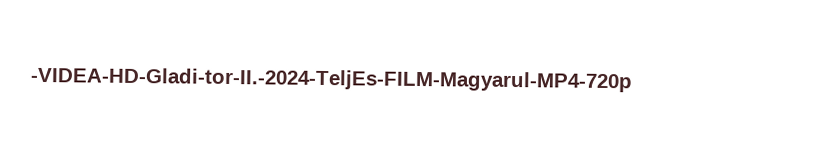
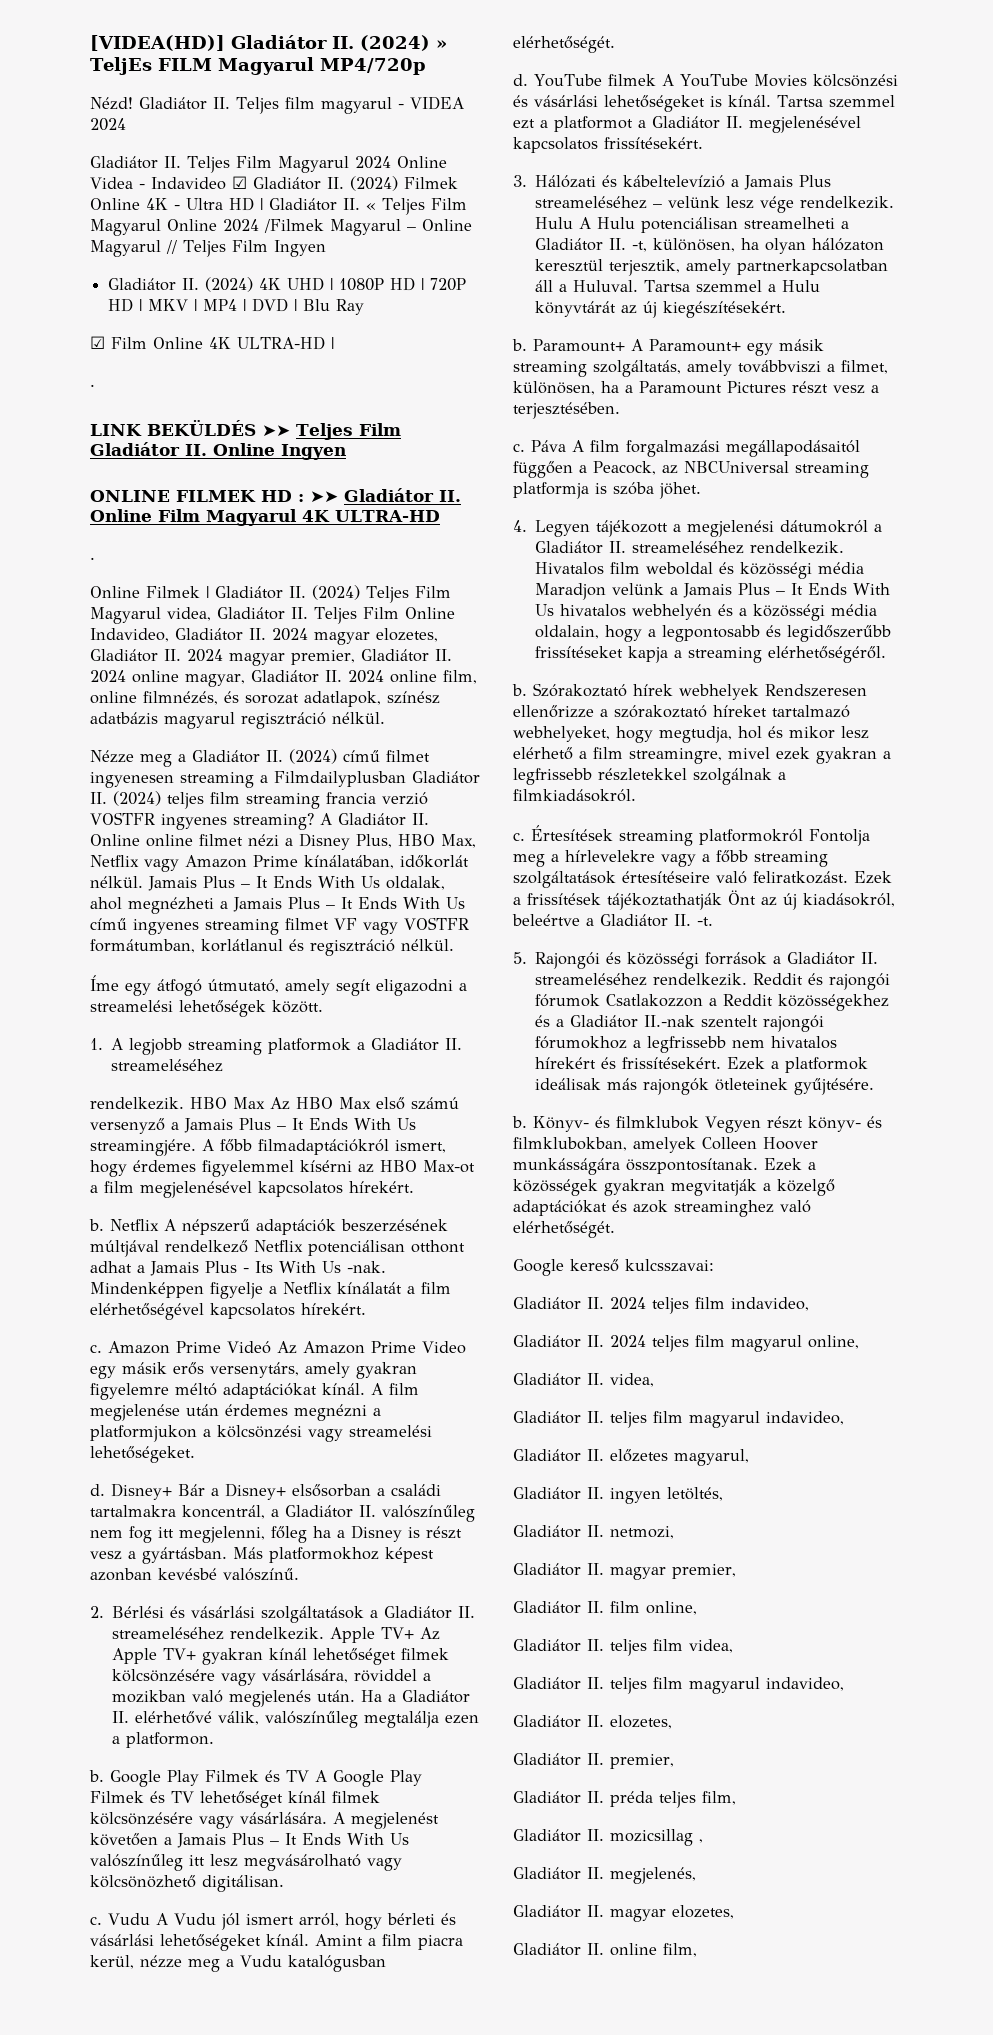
[30,66,633,93] -VIDEA-HD-Gladi-tor-II.-2024-TeljEs-FILM-Magyarul-MP4-720p -> [90,35,447,51] [90,57,426,75] [90,96,464,114] [90,118,126,131] [90,156,447,173] [90,176,458,191] [90,197,467,215] [90,219,472,236] [90,240,326,257] [108,277,467,292] [108,298,365,315] [90,336,334,350] [90,384,95,387] [90,420,401,440] [90,442,346,460] [90,488,461,503] [90,509,440,526] [90,557,95,560] [90,585,451,603] [90,607,455,624] [90,628,438,645] [90,649,452,666] [90,670,477,687] [90,691,440,707] [90,712,385,729] [90,749,430,767] [90,771,480,788] [90,791,428,809] [90,812,429,830] [90,833,476,850] [90,855,469,872] [90,876,445,891] [90,897,465,914] [90,917,469,935] [90,939,454,956] [90,975,467,996] [90,1000,323,1017] [90,1038,463,1055] [111,1059,224,1072] [90,1097,459,1110] [90,1118,416,1134] [90,1139,446,1156] [90,1160,475,1177] [90,1181,414,1198] [89,1219,448,1235] [90,1240,465,1257] [90,1261,386,1276] [90,1282,451,1299] [90,1303,366,1320] [90,1341,466,1354] [90,1362,417,1379] [90,1383,419,1400] [90,1404,381,1421] [90,1425,432,1442] [90,1446,195,1463] [90,1483,441,1500] [90,1505,475,1522] [90,1525,462,1543] [90,1547,434,1564] [90,1568,299,1581] [90,1606,476,1623] [112,1627,441,1643] [112,1648,450,1665] [112,1669,432,1686] [112,1690,471,1707] [112,1711,480,1728] [112,1732,215,1748] [89,1770,422,1787] [90,1791,380,1808] [90,1812,439,1829] [90,1833,409,1848] [90,1854,402,1871] [90,1875,284,1892] [90,1913,456,1930] [90,1934,463,1951] [90,1955,386,1972] [513,36,615,53] [513,74,898,87] [513,95,895,112] [513,116,861,133] [513,137,703,153] [513,175,832,190] [535,196,895,213] [535,217,850,233] [535,238,885,254] [535,259,889,276] [535,280,821,293] [535,301,787,318] [512,339,824,356] [513,360,888,377] [513,381,879,395] [513,402,620,419] [513,440,860,457] [513,461,869,478] [513,482,701,499] [513,520,883,537] [535,541,845,554] [535,562,865,579] [535,583,891,600] [535,604,878,621] [535,625,892,642] [535,646,887,663] [512,683,867,700] [513,705,850,718] [513,726,869,743] [513,747,891,764] [513,768,786,785] [513,789,636,802] [513,825,870,846] [513,850,828,867] [513,871,892,888] [513,890,895,910] [512,914,713,927] [513,952,879,969] [535,973,891,990] [535,994,890,1011] [535,1015,825,1032] [535,1036,838,1053] [535,1057,869,1073] [535,1078,875,1095] [512,1116,882,1133] [513,1137,818,1153] [513,1158,816,1175] [513,1179,835,1196] [513,1200,811,1217] [513,1221,615,1238] [513,1259,714,1276] [513,1297,809,1314] [513,1335,859,1352] [513,1373,654,1387] [513,1411,844,1428] [513,1449,749,1466] [513,1487,723,1504] [513,1525,674,1539] [513,1563,736,1580] [513,1601,697,1615] [513,1639,733,1656] [513,1677,844,1694] [513,1715,672,1729] [513,1753,674,1769] [513,1791,736,1808] [513,1829,703,1846] [513,1867,696,1884] [513,1905,734,1922] [513,1943,697,1957] [VIDEA(HD)] Gladiátor II. (2024) » TeljEs FILM Magyarul MP4/720p // Nézd! Gladiátor II. Teljes film magyarul - VIDEA 2024 // Gladiátor II. Teljes Film Magyarul 2024 Online Videa - Indavideo ☑ Gladiátor II. (2024) Filmek Online 4K - Ultra HD | Gladiátor II. « Teljes Film Magyarul Online 2024 /Filmek Magyarul – Online Magyarul // Teljes Film Ingyen // Gladiátor II. (2024) 4K UHD | 1080P HD | 720P HD | MKV | MP4 | DVD | Blu Ray // ☑ Film Online 4K ULTRA-HD | // . // LINK BEKÜLDÉS ➤➤ Teljes Film Gladiátor II. Online Ingyen // ONLINE FILMEK HD : ➤➤ Gladiátor II. Online Film Magyarul 4K ULTRA-HD // . // Online Filmek | Gladiátor II. (2024) Teljes Film Magyarul videa, Gladiátor II. Teljes Film Online Indavideo, Gladiátor II. 2024 magyar elozetes, Gladiátor II. 2024 magyar premier, Gladiátor II. 2024 online magyar, Gladiátor II. 2024 online film, online filmnézés, és sorozat adatlapok, színész adatbázis magyarul regisztráció nélkül. // Nézze meg a Gladiátor II. (2024) című filmet ingyenesen streaming a Filmdailyplusban Gladiátor II. (2024) teljes film streaming francia verzió VOSTFR ingyenes streaming? A Gladiátor II. Online online filmet nézi a Disney Plus, HBO Max, Netflix vagy Amazon Prime kínálatában, időkorlát nélkül. Jamais Plus – It Ends With Us oldalak, ahol megnézheti a Jamais Plus – It Ends With Us című ingyenes streaming filmet VF vagy VOSTFR formátumban, korlátlanul és regisztráció nélkül. // Íme egy átfogó útmutató, amely segít eligazodni a streamelési lehetőségek között. // 1. A legjobb streaming platformok a Gladiátor II. streameléséhez // rendelkezik. HBO Max Az HBO Max első számú versenyző a Jamais Plus – It Ends With Us streamingjére. A főbb filmadaptációkról ismert, hogy érdemes figyelemmel kísérni az HBO Max-ot a film megjelenésével kapcsolatos hírekért. // b. Netflix A népszerű adaptációk beszerzésének múltjával rendelkező Netflix potenciálisan otthont adhat a Jamais Plus - Its With Us -nak. Mindenképpen figyelje a Netflix kínálatát a film elérhetőségével kapcsolatos hírekért. // c. Amazon Prime Videó Az Amazon Prime Video egy másik erős versenytárs, amely gyakran figyelemre méltó adaptációkat kínál. A film megjelenése után érdemes megnézni a platformjukon a kölcsönzési vagy streamelési lehetőségeket. // d. Disney+ Bár a Disney+ elsősorban a családi tartalmakra koncentrál, a Gladiátor II. valószínűleg nem fog itt megjelenni, főleg ha a Disney is részt vesz a gyártásban. Más platformokhoz képest azonban kevésbé valószínű. // 2. Bérlési és vásárlási szolgáltatások a Gladiátor II. streameléséhez rendelkezik. Apple TV+ Az Apple TV+ gyakran kínál lehetőséget filmek kölcsönzésére vagy vásárlására, röviddel a mozikban való megjelenés után. Ha a Gladiátor II. elérhetővé válik, valószínűleg megtalálja ezen a platformon. // b. Google Play Filmek és TV A Google Play Filmek és TV lehetőséget kínál filmek kölcsönzésére vagy vásárlására. A megjelenést követően a Jamais Plus – It Ends With Us valószínűleg itt lesz megvásárolható vagy kölcsönözhető digitálisan. // c. Vudu A Vudu jól ismert arról, hogy bérleti és vásárlási lehetőségeket kínál. Amint a film piacra kerül, nézze meg a Vudu katalógusban elérhetőségét. // d. YouTube filmek A YouTube Movies kölcsönzési és vásárlási lehetőségeket is kínál. Tartsa szemmel ezt a platformot a Gladiátor II. megjelenésével kapcsolatos frissítésekért. // 3. Hálózati és kábeltelevízió a Jamais Plus streameléséhez – velünk lesz vége rendelkezik. Hulu A Hulu potenciálisan streamelheti a Gladiátor II. -t, különösen, ha olyan hálózaton keresztül terjesztik, amely partnerkapcsolatban áll a Huluval. Tartsa szemmel a Hulu könyvtárát az új kiegészítésekért. // b. Paramount+ A Paramount+ egy másik streaming szolgáltatás, amely továbbviszi a filmet, különösen, ha a Paramount Pictures részt vesz a terjesztésében. // c. Páva A film forgalmazási megállapodásaitól függően a Peacock, az NBCUniversal streaming platformja is szóba jöhet. // 4. Legyen tájékozott a megjelenési dátumokról a Gladiátor II. streameléséhez rendelkezik. Hivatalos film weboldal és közösségi média Maradjon velünk a Jamais Plus – It Ends With Us hivatalos webhelyén és a közösségi média oldalain, hogy a legpontosabb és legidőszerűbb frissítéseket kapja a streaming elérhetőségéről. // b. Szórakoztató hírek webhelyek Rendszeresen ellenőrizze a szórakoztató híreket tartalmazó webhelyeket, hogy megtudja, hol és mikor lesz elérhető a film streamingre, mivel ezek gyakran a legfrissebb részletekkel szolgálnak a filmkiadásokról. // c. Értesítések streaming platformokról Fontolja meg a hírlevelekre vagy a főbb streaming szolgáltatások értesítéseire való feliratkozást. Ezek a frissítések tájékoztathatják Önt az új kiadásokról, beleértve a Gladiátor II. -t. // 5. Rajongói és közösségi források a Gladiátor II. streameléséhez rendelkezik. Reddit és rajongói fórumok Csatlakozzon a Reddit közösségekhez és a Gladiátor II.-nak szentelt rajongói fórumokhoz a legfrissebb nem hivatalos hírekért és frissítésekért. Ezek a platformok ideálisak más rajongók ötleteinek gyűjtésére. // b. Könyv- és filmklubok Vegyen részt könyv- és filmklubokban, amelyek Colleen Hoover munkásságára összpontosítanak. Ezek a közösségek gyakran megvitatják a közelgő adaptációkat és azok streaminghez való elérhetőségét. // Google kereső kulcsszavai: // Gladiátor II. 2024 teljes film indavideo, // Gladiátor II. 2024 teljes film magyarul online, // Gladiátor II. videa, // Gladiátor II. teljes film magyarul indavideo, // Gladiátor II. előzetes magyarul, // Gladiátor II. ingyen letöltés, // Gladiátor II. netmozi, // Gladiátor II. magyar premier, // Gladiátor II. film online, // Gladiátor II. teljes film videa, // Gladiátor II. teljes film magyarul indavideo, // Gladiátor II. elozetes, // Gladiátor II. premier, // Gladiátor II. préda teljes film, // Gladiátor II. mozicsillag , // Gladiátor II. megjelenés, // Gladiátor II. magyar elozetes, // Gladiátor II. online film,

